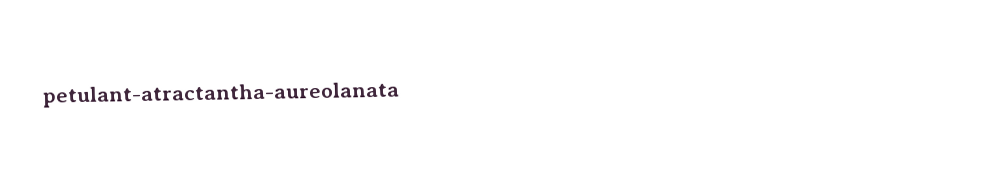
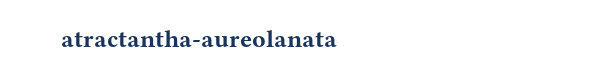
[42,81,400,108] petulant-atractantha-aureolanata -> [61,30,337,47] atractantha-aureolanata

